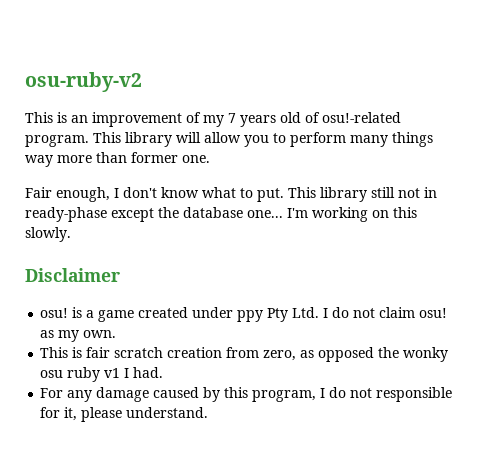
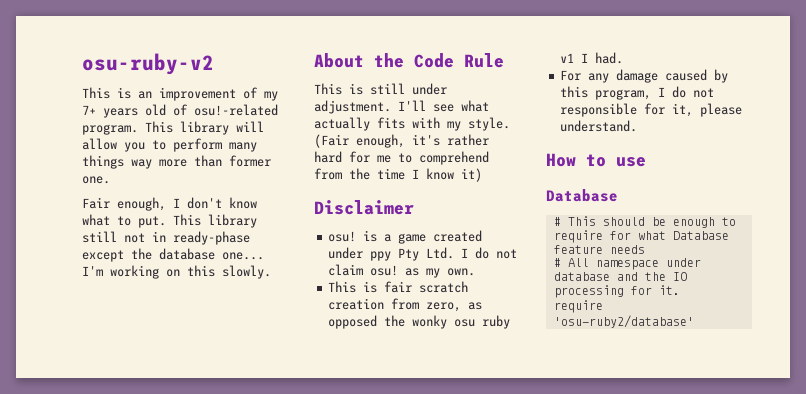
[228,113,236,123] 7 -> [82,105,96,115] 7+
(71, 234) none -> [314,53,504,68] [314,83,447,95] [314,100,489,114] [314,117,510,131] [314,134,489,148] [314,151,489,165] [314,168,482,182] // About the Code Rule // This is still under adjustment. I'll see what actually fits with my style. (Fair enough, it's rather hard for me to comprehend from the time I know it)
(209, 412) none -> [546,153,646,167] [546,189,618,202] [553,216,736,228] [553,230,729,243] [553,245,645,254] [553,258,701,270] [553,272,687,281] [553,285,680,298] [553,300,603,313] [553,315,694,328] // How to use // Database // # This should be enough to require for what Database feature needs // # All namespace under database and the IO processing for it. // require 'osu-ruby2/database'

